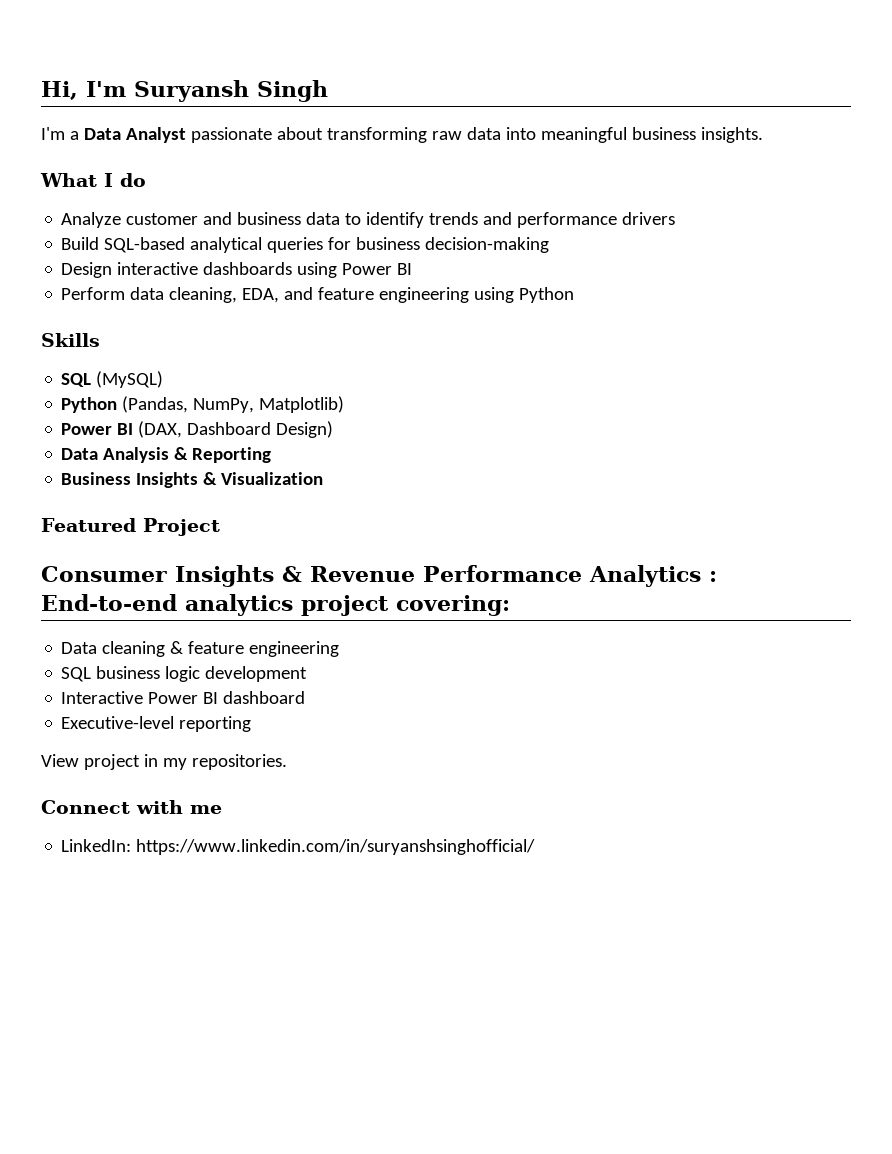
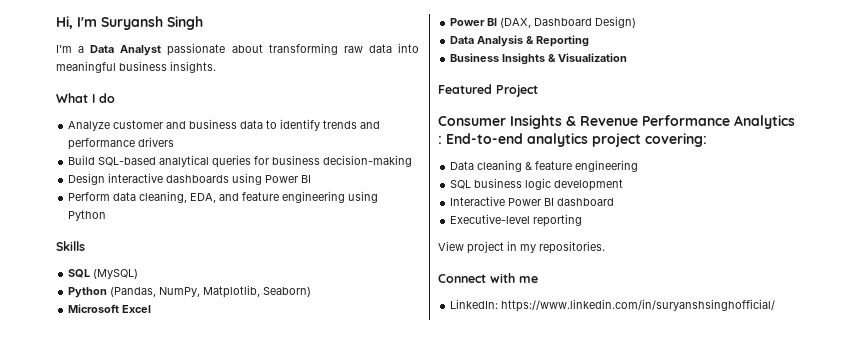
[259,396,345,413] Matplotlib) -> [203,285,312,298] [68,304,152,313] Matplotlib, Seaborn) // Microsoft Excel

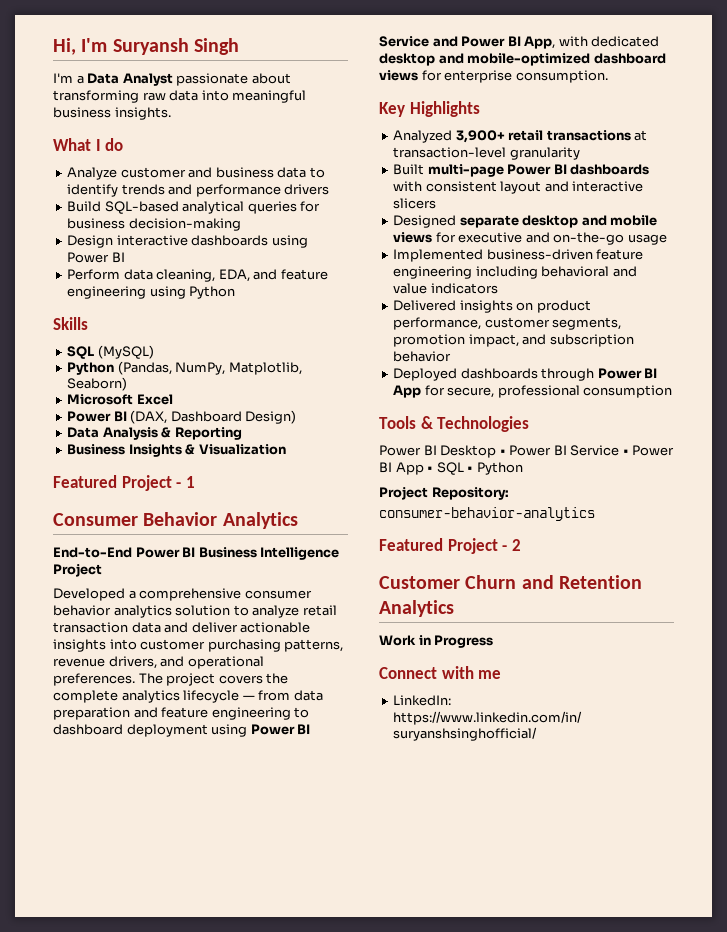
(538, 90) none -> [176,476,195,488] - 1
[510,115,795,129] [438,133,707,147] [450,160,639,172] [450,178,624,191] [450,196,615,206] [450,214,583,227] [438,241,605,254] Insights & Revenue Performance Analytics : End-to-end analytics project covering: // Data cleaning & feature engineering // SQL business logic development // Interactive Power BI dashboard // Executive-level reporting // View project in my repositories. -> [143,512,298,529] [53,547,340,560] [53,563,102,577] [53,588,312,601] [53,605,337,618] [53,622,311,633] [53,639,344,652] [53,656,264,669] [53,673,289,686] [53,690,323,703] [53,707,310,720] [53,724,311,737] [379,36,660,49] [379,53,666,66] [379,70,608,83] [379,101,480,117] [393,130,648,143] [393,147,580,160] [393,164,650,177] [393,181,644,194] [393,198,437,209] [393,215,658,228] [393,232,667,245] [393,249,644,262] [393,266,637,279] [393,283,498,294] [393,300,591,313] [393,317,622,330] [393,334,634,347] [393,351,452,362] [393,368,658,381] [393,385,673,398] [379,416,530,432] [379,445,675,458] [379,462,523,475] [379,486,509,500] [379,507,595,521] [379,538,521,554] [379,575,642,589] [379,600,454,617] [379,635,494,648] Behavior Analytics // End-to-End Power BI Business Intelligence Project // Developed a comprehensive consumer behavior analytics solution to analyze retail transaction data and deliver actionable insights into customer purchasing patterns, revenue drivers, and operational preferences. The project covers the complete analytics lifecycle — from data preparation and feature engineering to dashboard deployment using Power BI Service and Power BI App, with dedicated desktop and mobile-optimized dashboard views for enterprise consumption. // Key Highlights // Analyzed 3,900+ retail transactions at transaction-level granularity // Built multi-page Power BI dashboards with consistent layout and interactive slicers // Designed separate desktop and mobile views for executive and on-the-go usage // Implemented business-driven feature engineering including behavioral and value indicators // Delivered insights on product performance, customer segments, promotion impact, and subscription behavior // Deployed dashboards through Power BI App for secure, professional consumption // Tools & Technologies // Power BI Desktop • Power BI Service • Power BI App • SQL • Python // Project Repository: // consumer-behavior-analytics // Featured Project - 2 // Customer Churn and Retention Analytics // Work in Progress

